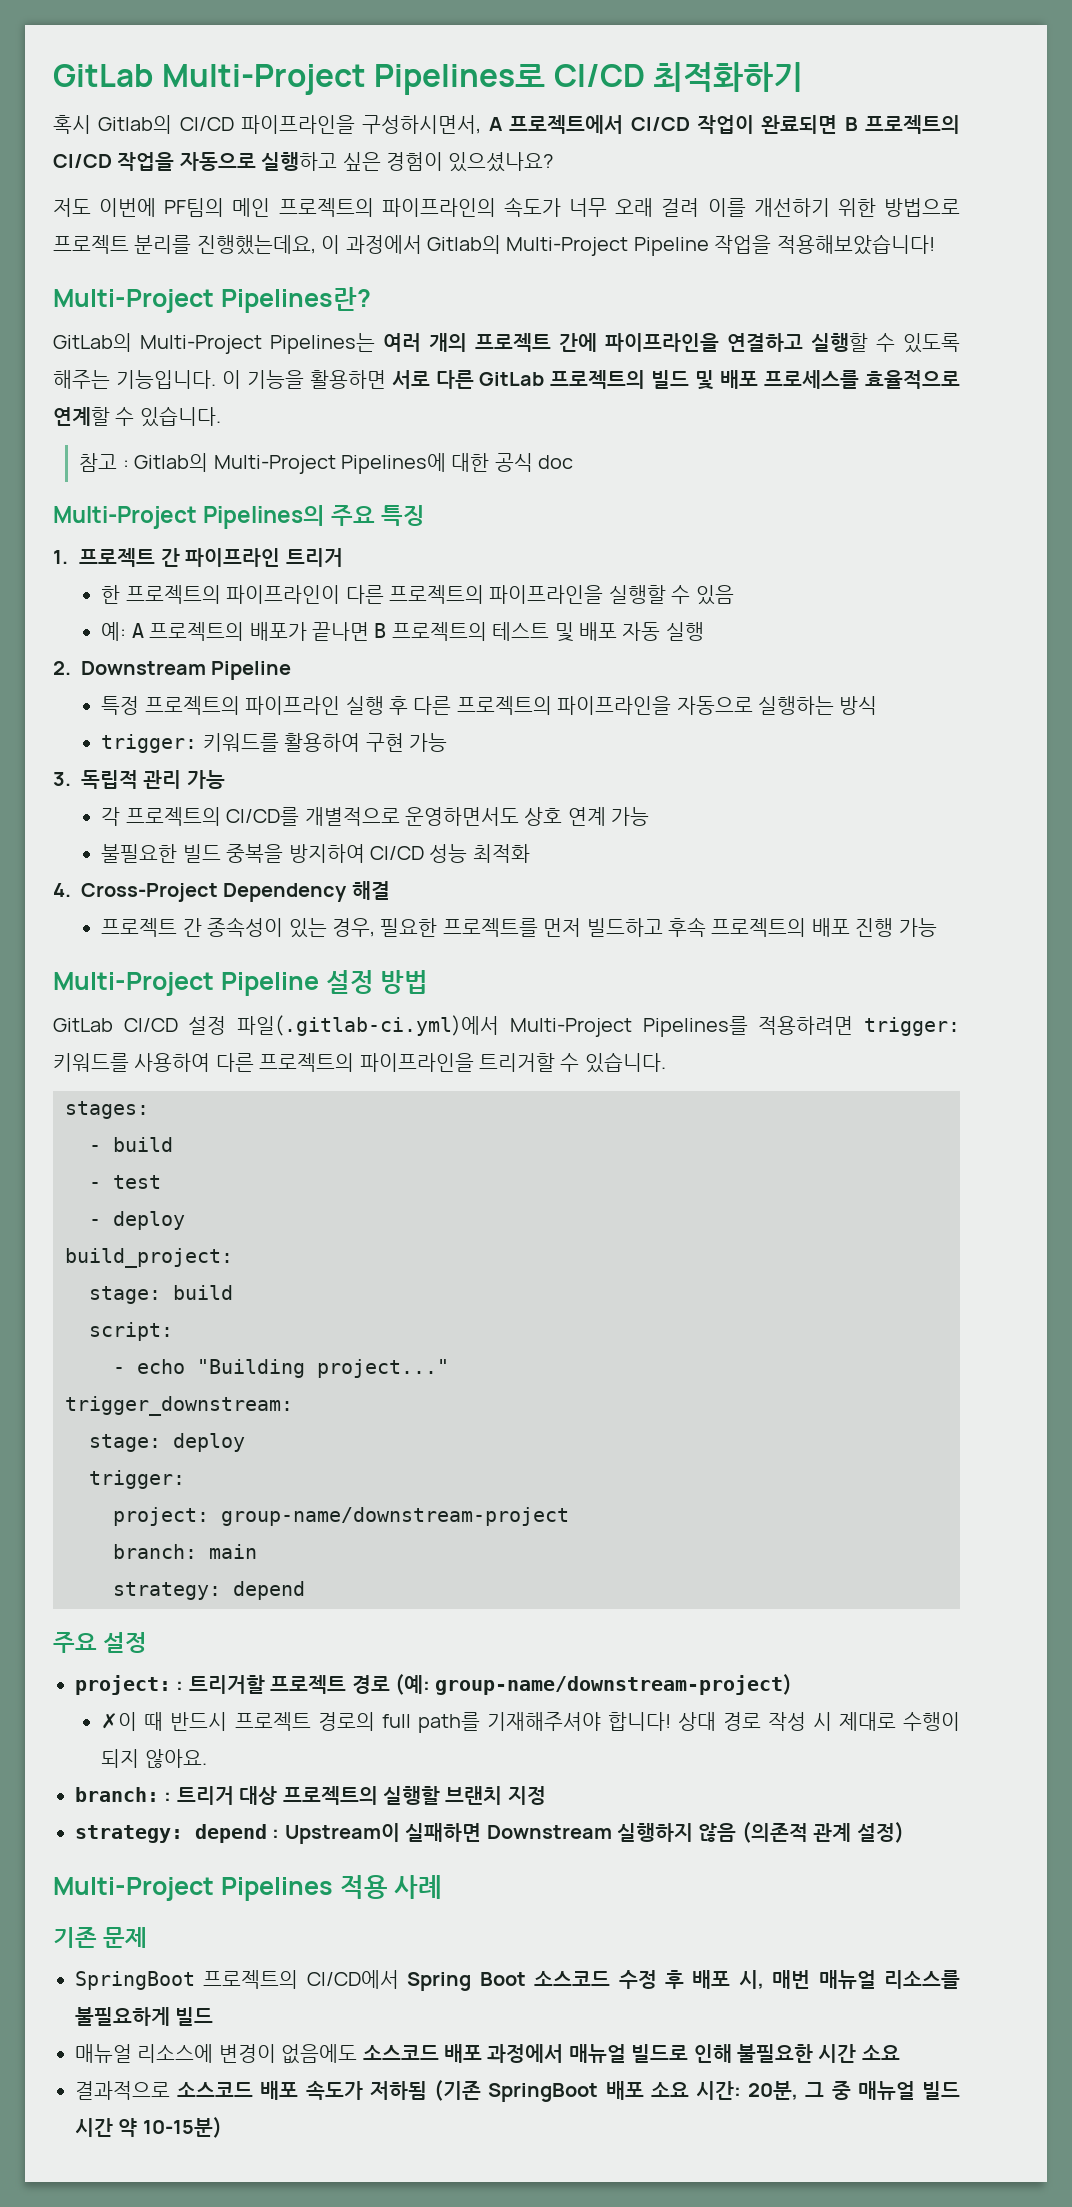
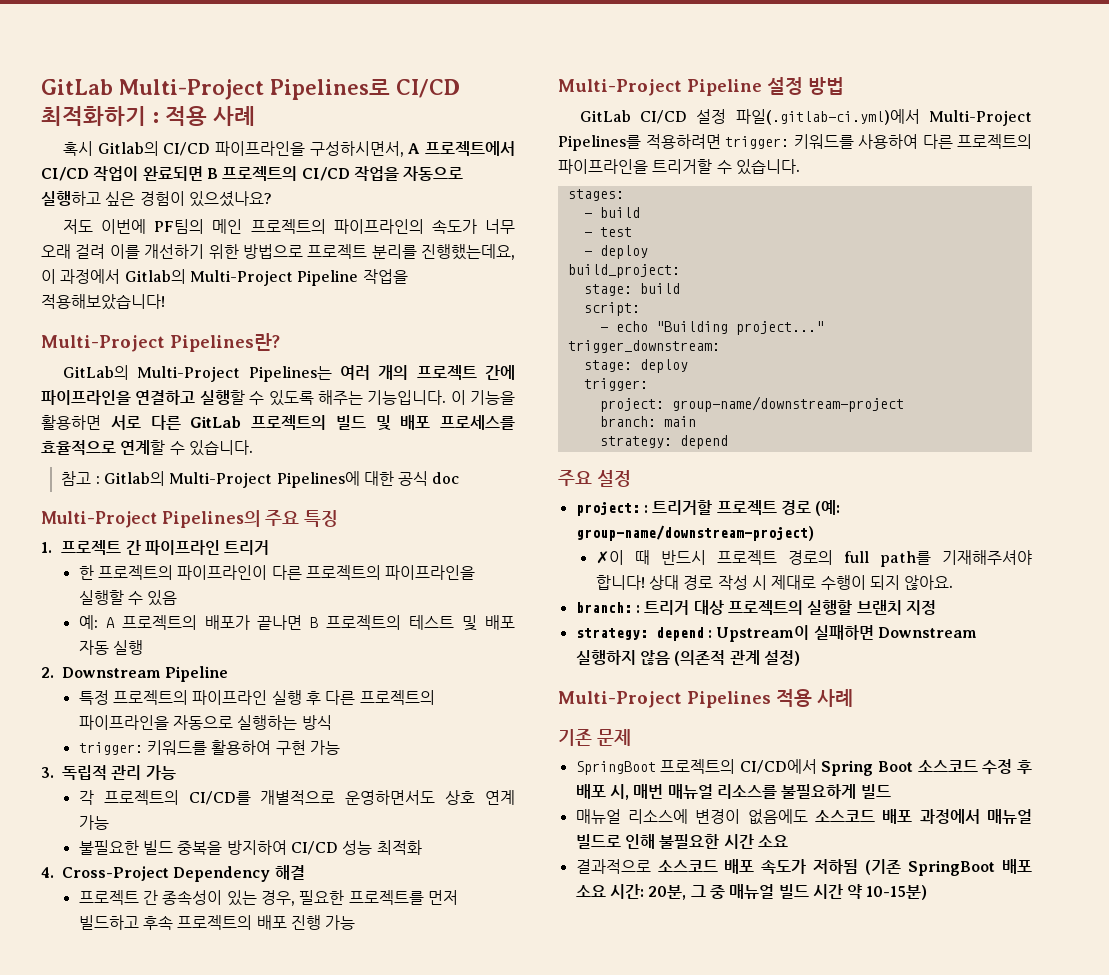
(804, 77) none -> [152,106,255,126] : 적용 사례

